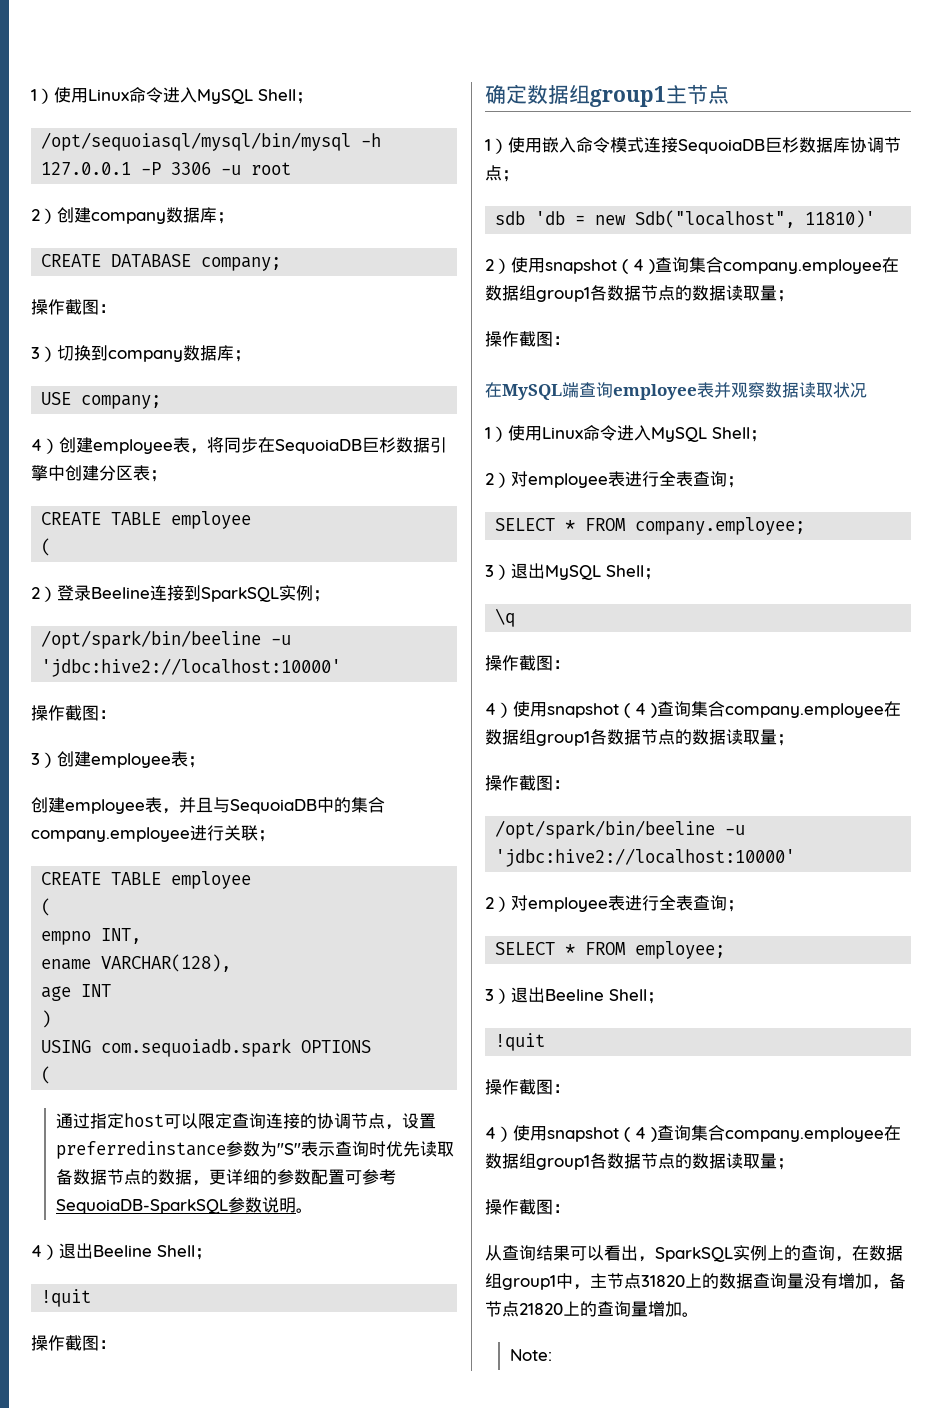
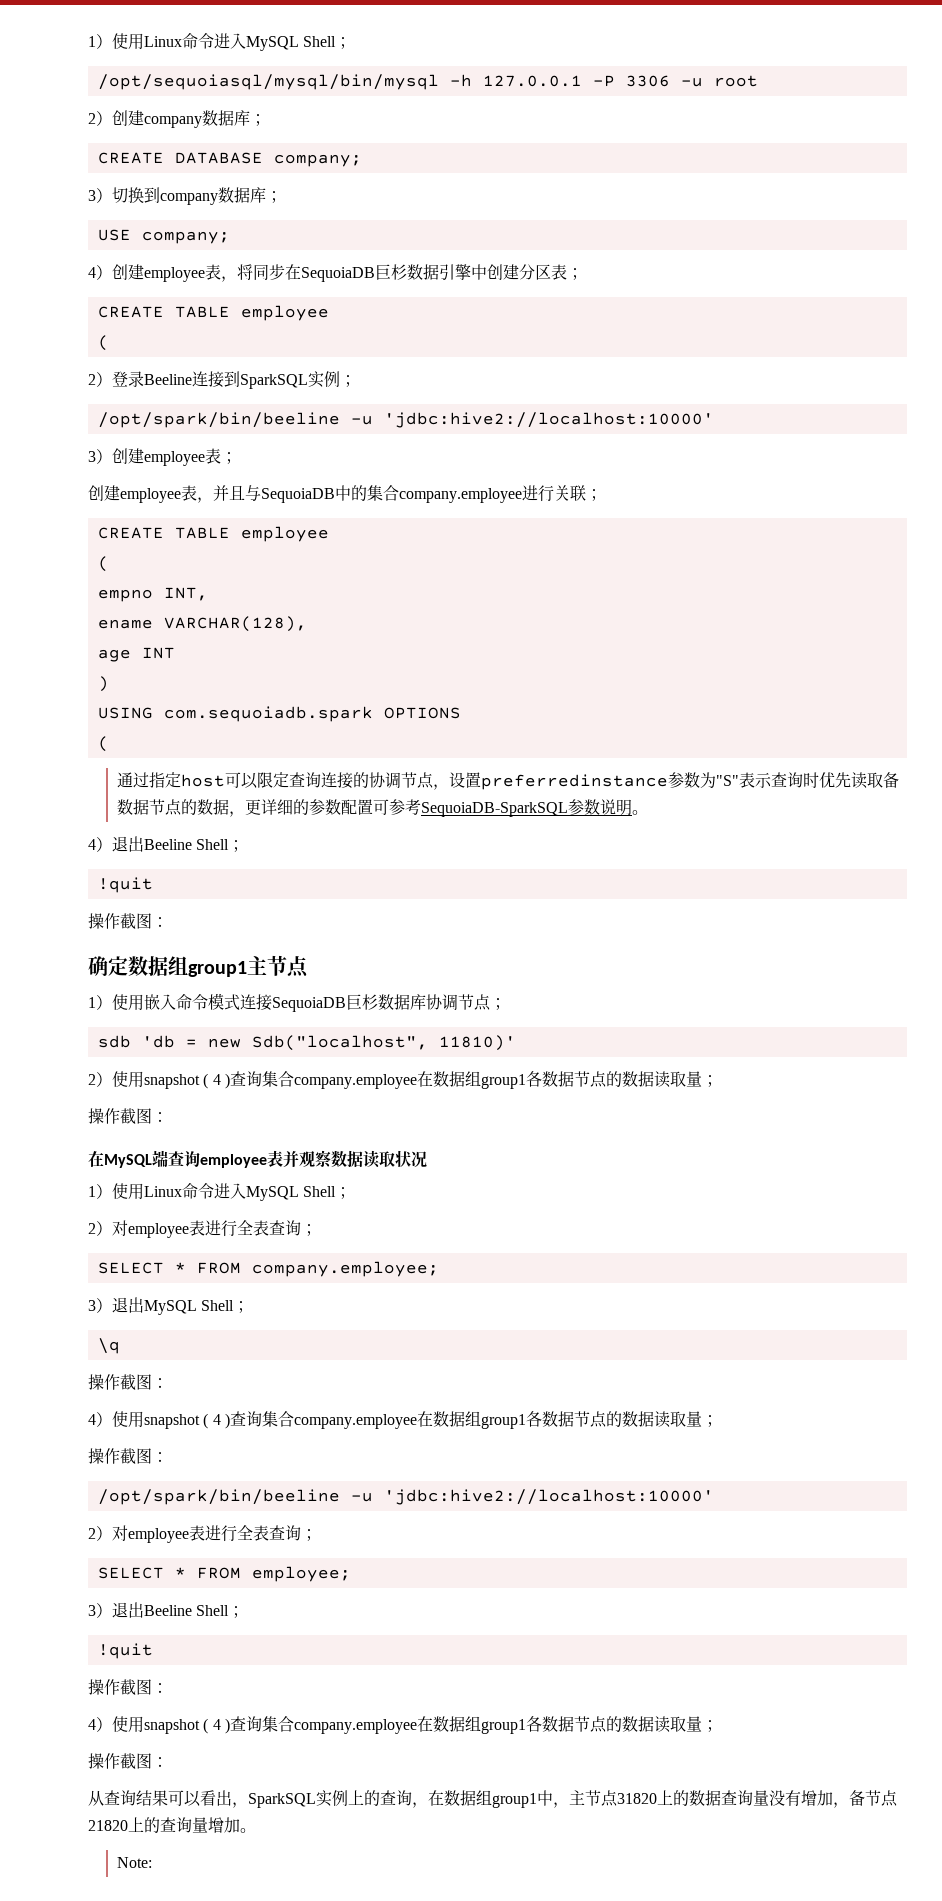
[31,299,116,315] // 操作截图： -> (362, 160) none
[31,705,116,721] // 操作截图： -> (714, 420) none

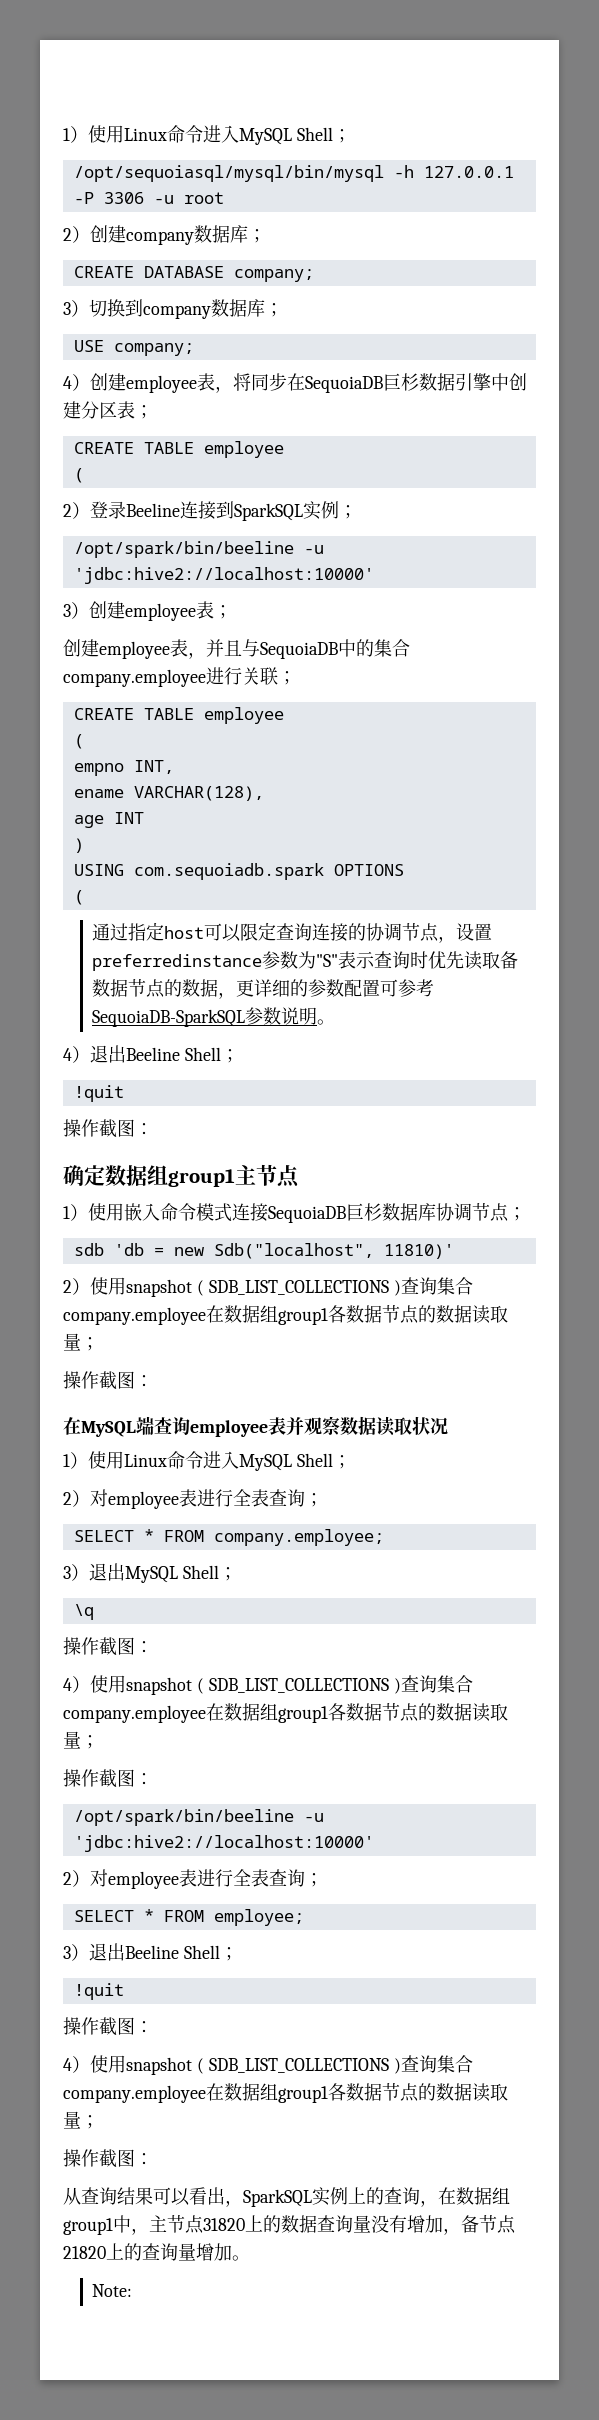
[212,1074,221,1085] 4 -> [208,1280,389,1295] SDB_LIST_COLLECTIONS
[212,1414,221,1425] 4 -> [208,1678,389,1693] SDB_LIST_COLLECTIONS
[212,1719,221,1730] 4 -> [208,2058,389,2073] SDB_LIST_COLLECTIONS

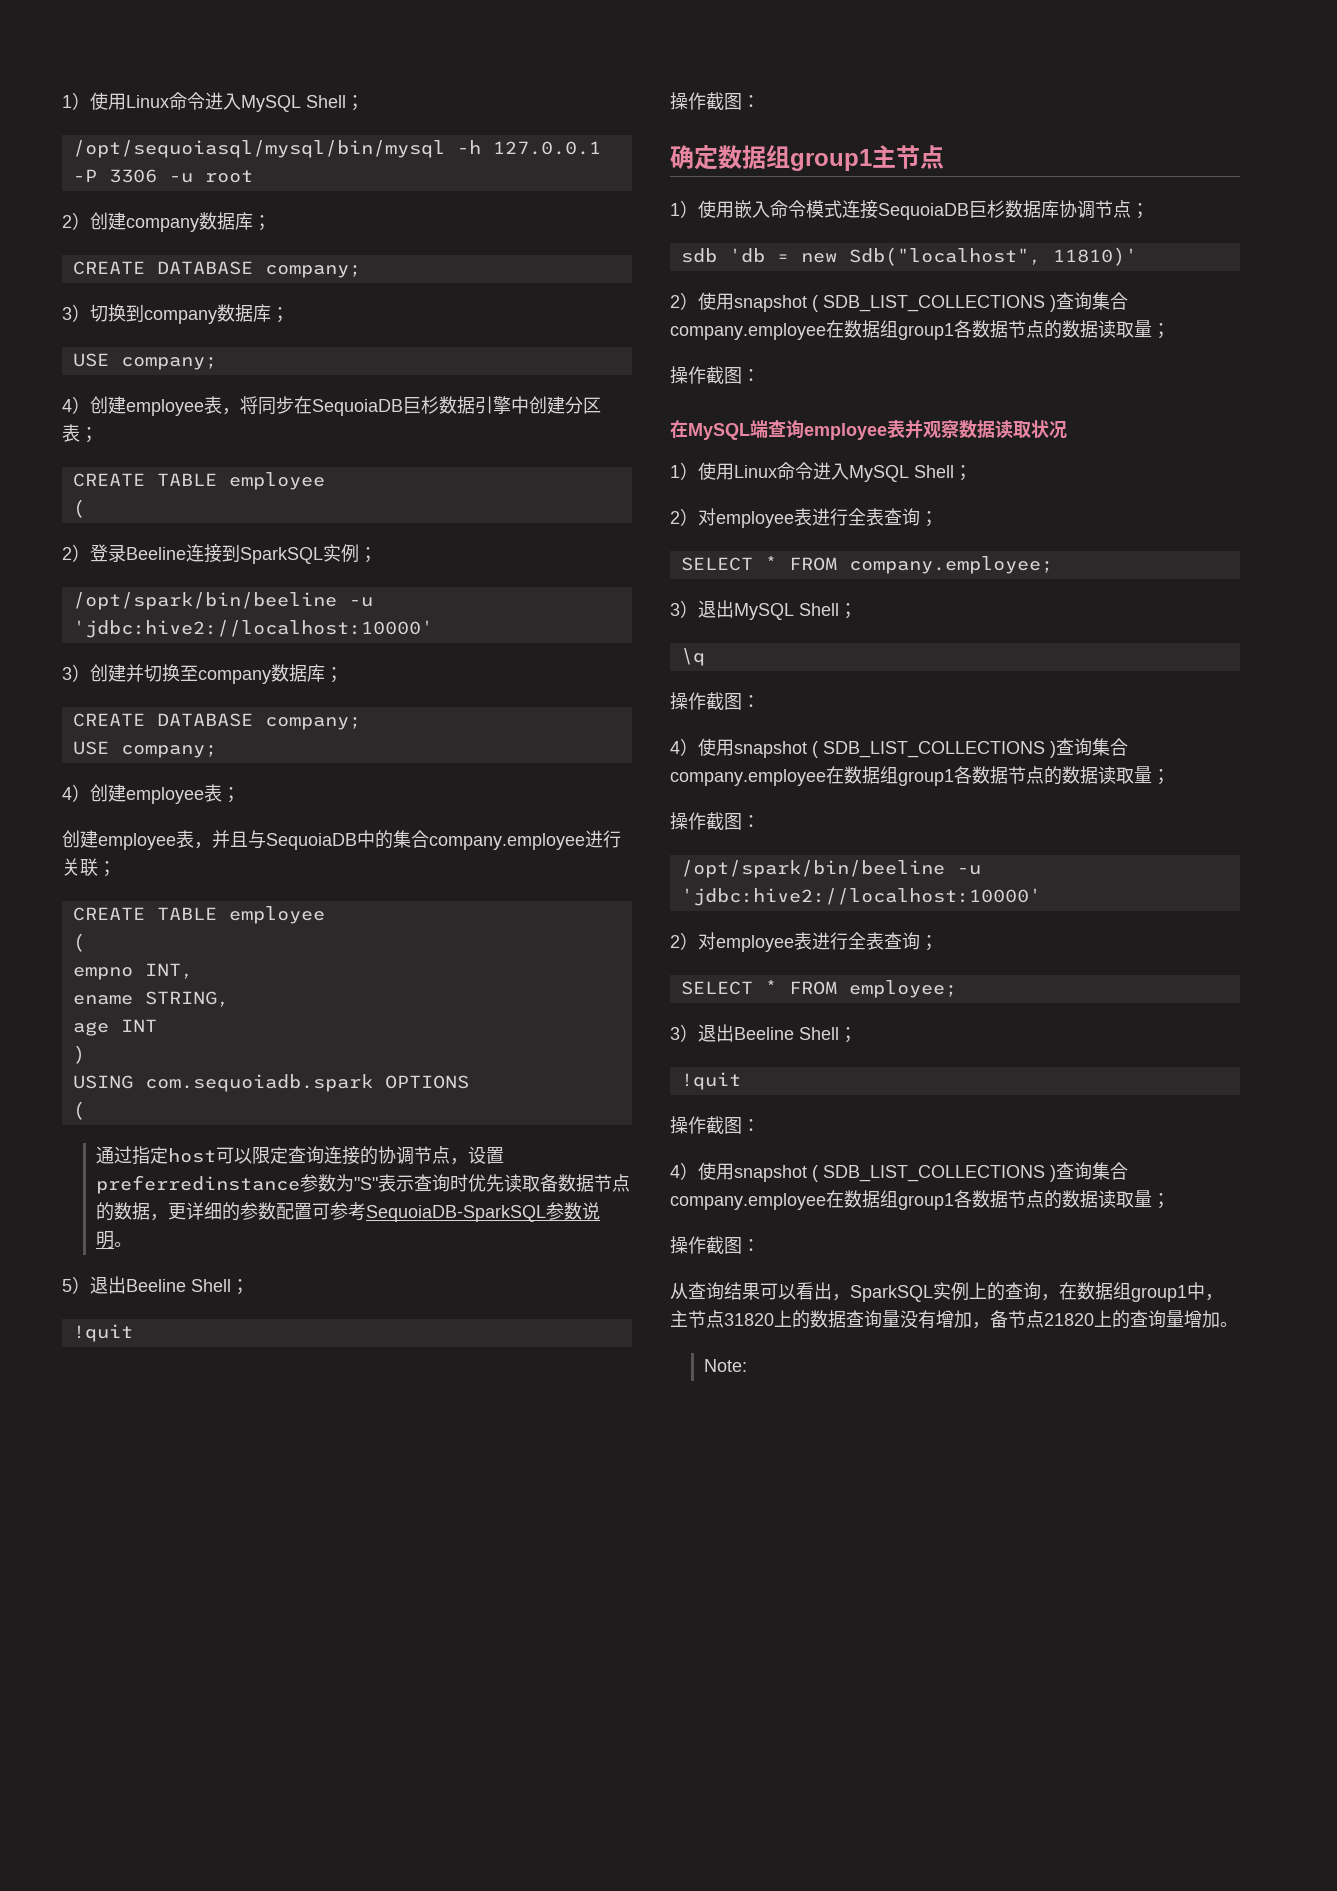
(125, 610) none -> [126,664,343,684] [72,713,361,730] [72,741,217,758] [62,784,126,802] 并切换至company数据库； // CREATE DATABASE company; // USE company; // 4）创建
[133,786,264,801] VARCHAR(128), -> [144,991,229,1007] STRING,
[63,1048,72,1061] 4 -> [62,1279,72,1292] 5

